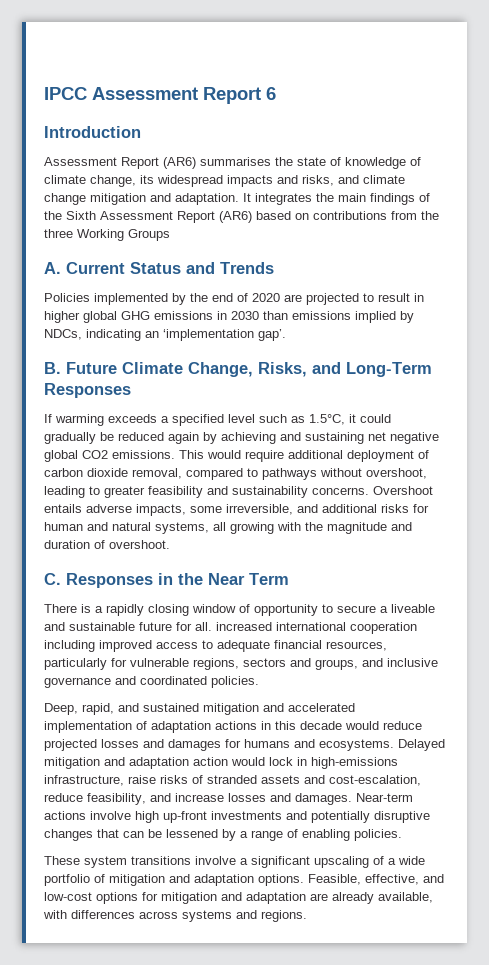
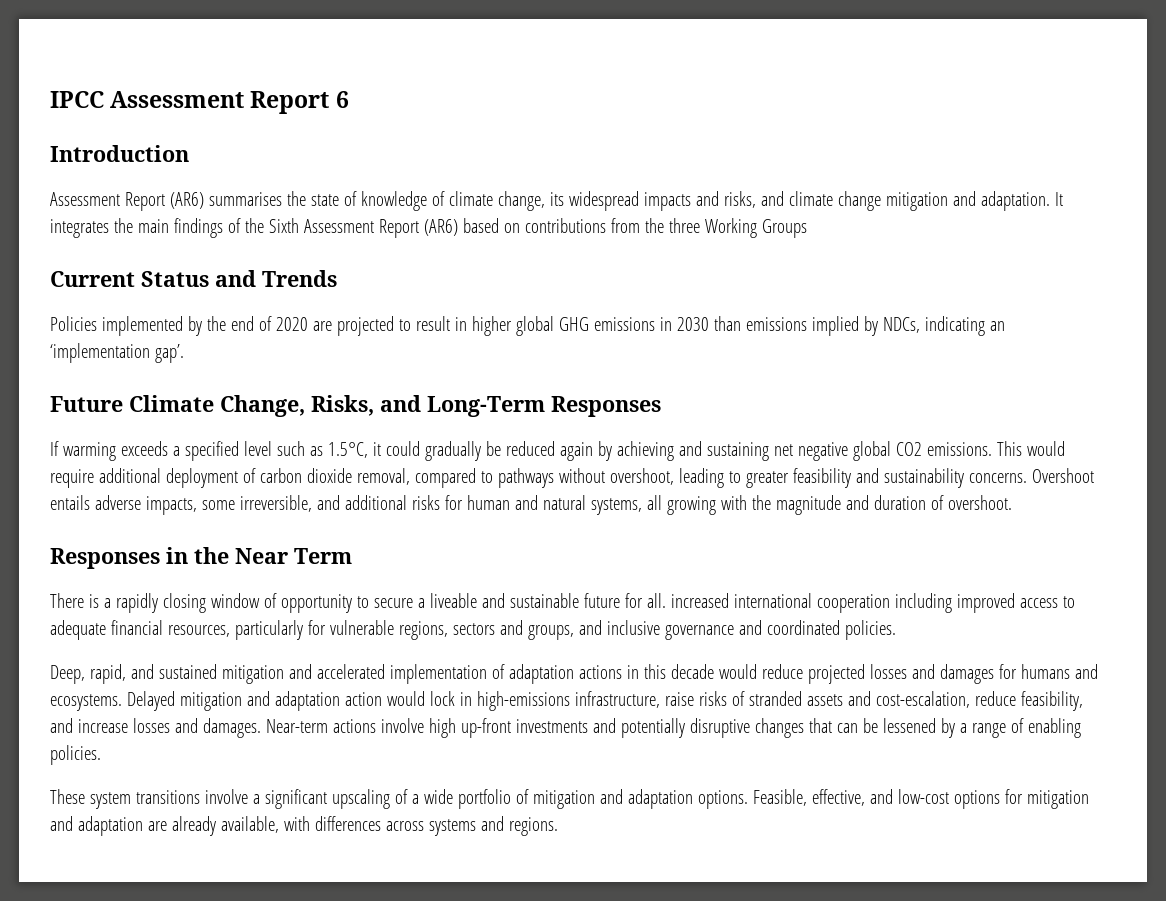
[44,262,61,274] A. -> (807, 228) none
[44,362,61,374] B. -> (184, 353) none
[44,573,61,585] C. -> (1012, 502) none

